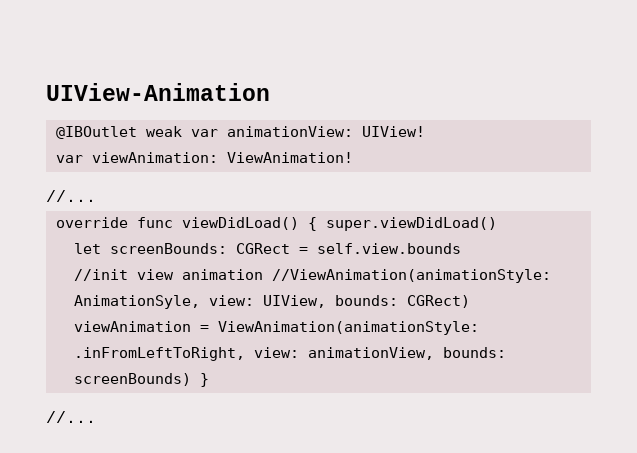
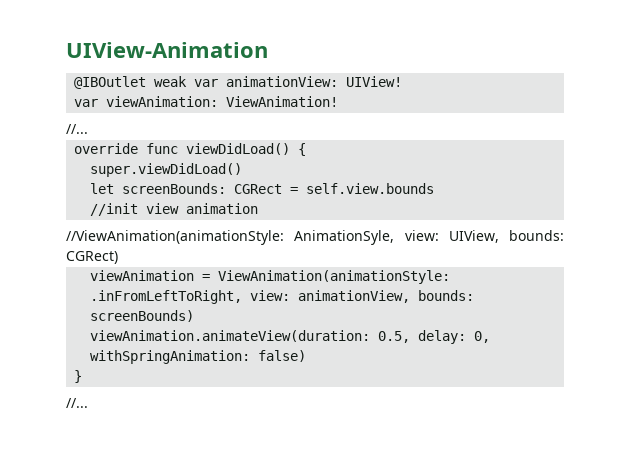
(317, 224) none -> (307, 149) //
(263, 274) none -> (259, 208) //
(191, 379) none -> [90,330,491,344] [90,350,307,364] // viewAnimation.animateView(duration: 0.5, delay: 0, withSpringAnimation: false) //

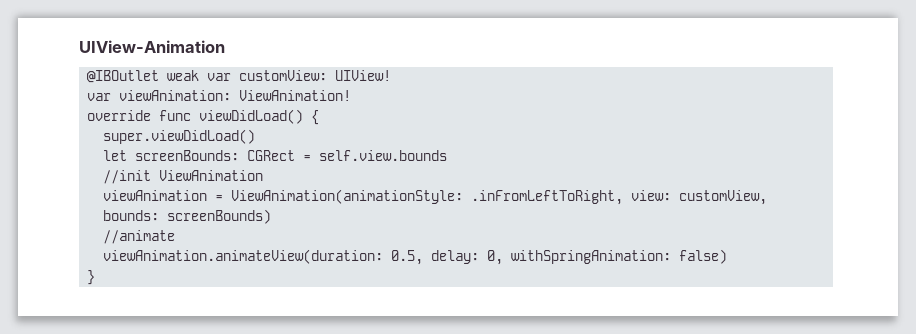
[226,76,339,87] animationView: -> [238,70,327,81] customView:
[66,124,88,134] // //... -> (351, 95) none
[146,203,259,214] [66,230,564,245] [66,251,118,264] view animation // //ViewAnimation(animationStyle: AnimationSyle, view: UIView, bounds: CGRect) -> [158,170,263,181] ViewAnimation
[298,290,411,303] animationView, -> [678,190,767,205] customView,
(195, 316) none -> [102,230,175,244] // //animate
[66,398,88,408] // //... -> (95, 277) none

